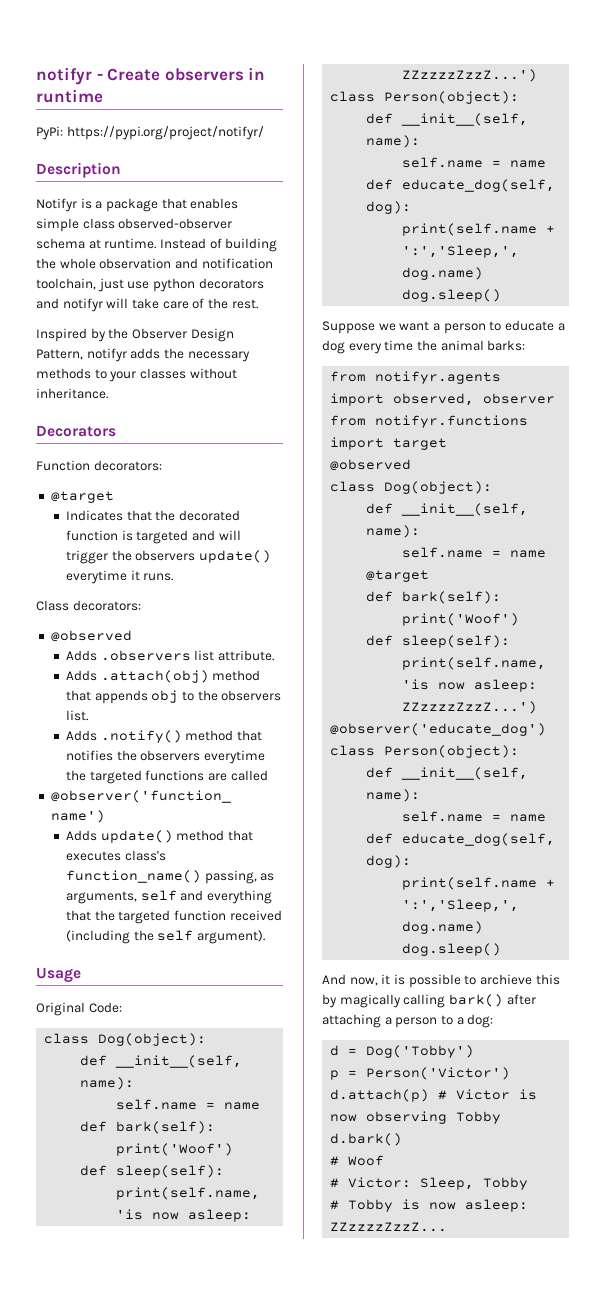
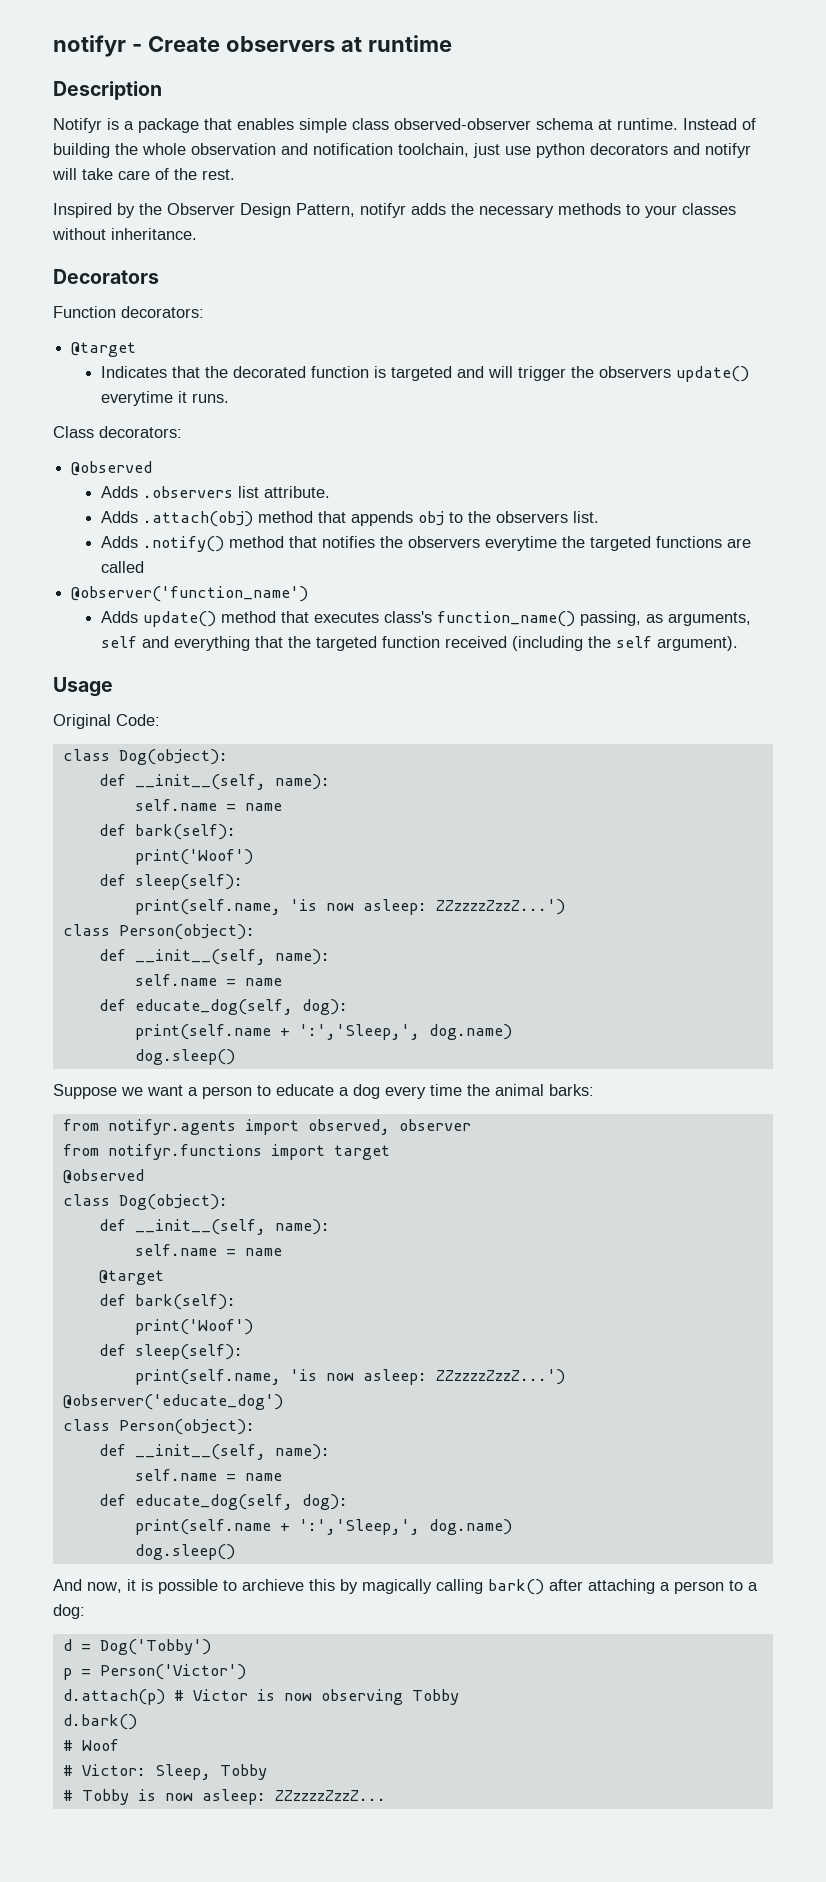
[248,67,266,80] in -> [340,37,362,52] at
[36,126,264,140] // PyPi: https://pypi.org/project/notifyr/ -> (452, 43) none

